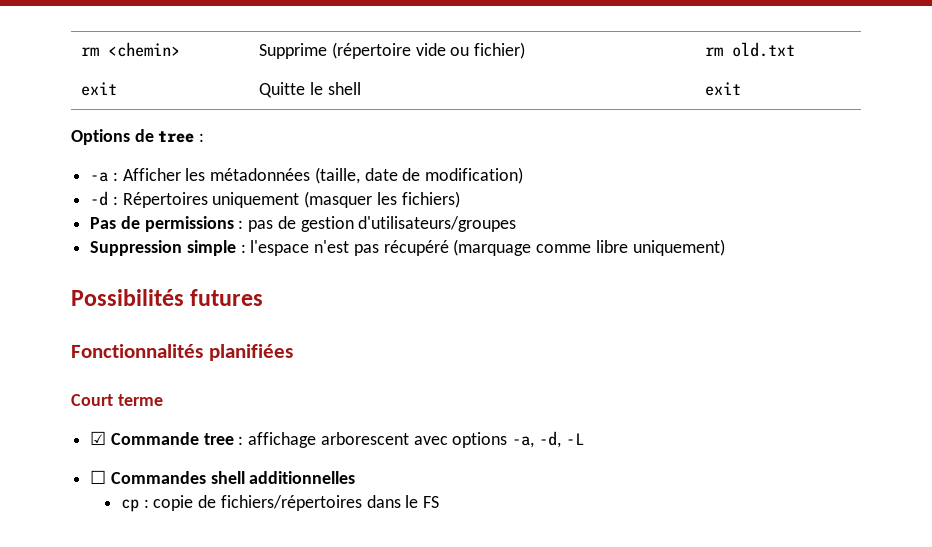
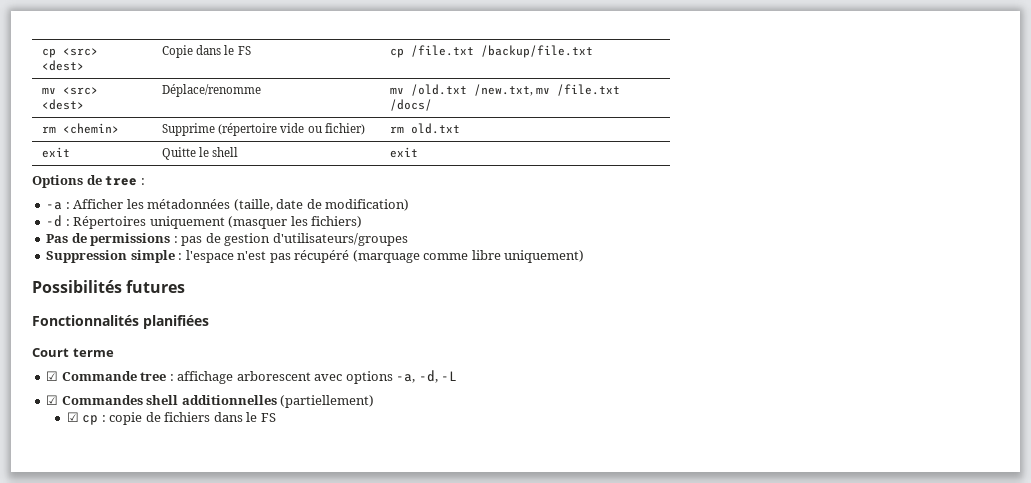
(81, 51) none -> [42,48,99,58] [42,60,85,71] [162,45,251,58] [390,45,594,58] [42,87,99,95] [42,99,85,110] [162,84,262,97] [390,84,621,96] [390,99,433,111] cp <src> <dest> | Copie dans le FS | cp /file.txt /backup/file.txt // mv <src> <dest> | Déplace/renomme | mv /old.txt /new.txt, mv /file.txt /docs/ //
[90,470,107,484] ☐ -> [46,395,59,405] ☑
(356, 477) // -> [280,395,375,408] [66,412,79,422] (partiellement) // ☑
[220,495,362,511] fichiers/répertoires -> [164,412,211,422] fichiers

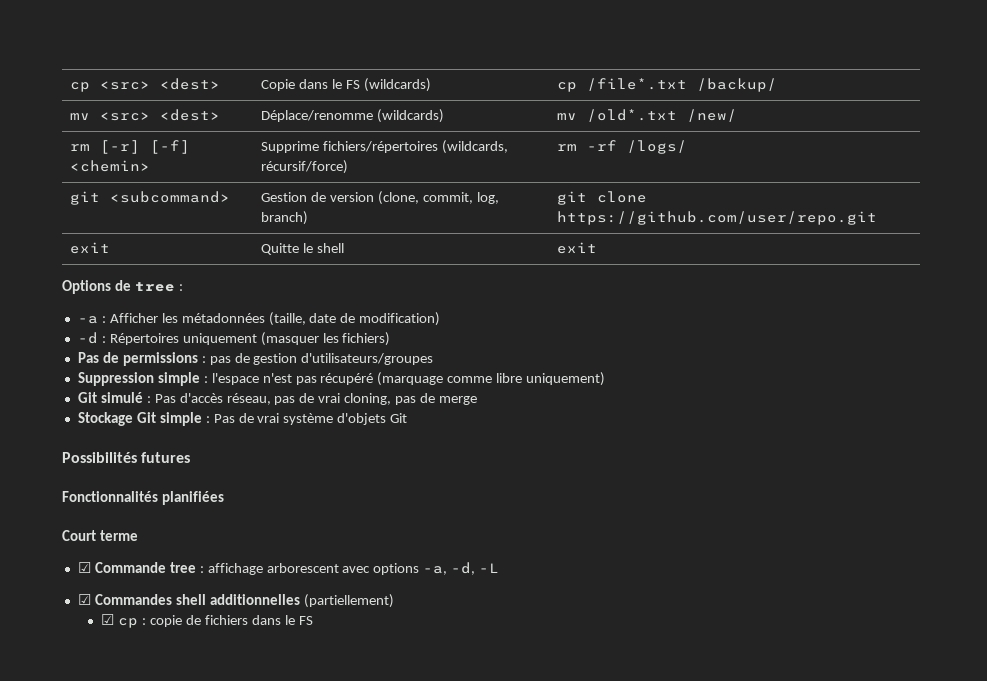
[390,45,594,58] | cp /file.txt /backup/file.txt -> [363,78,431,92] [556,78,777,92] (wildcards) | cp /file*.txt /backup/
[390,84,621,96] [390,99,433,111] [42,126,57,133] | mv /old.txt /new.txt, mv /file.txt /docs/ // rm -> [376,109,444,123] [556,109,737,122] [69,140,190,154] (wildcards) | mv /old*.txt /new/ // rm [-r] [-f]
[218,123,365,136] [390,123,461,134] (répertoire vide ou fichier) | rm old.txt -> [322,140,508,154] [260,160,348,174] [556,140,687,154] [69,191,230,205] [260,191,499,205] [260,211,308,225] [556,191,647,205] [556,211,877,225] fichiers/répertoires (wildcards, récursif/force) | rm -rf /logs/ // git <subcommand> | Gestion de version (clone, commit, log, branch) | git clone https://github.com/user/repo.git
(585, 256) none -> [77,392,477,405] [77,412,408,426] // Git simulé : Pas d'accès réseau, pas de vrai cloning, pas de merge // Stockage Git simple : Pas de vrai système d'objets Git

